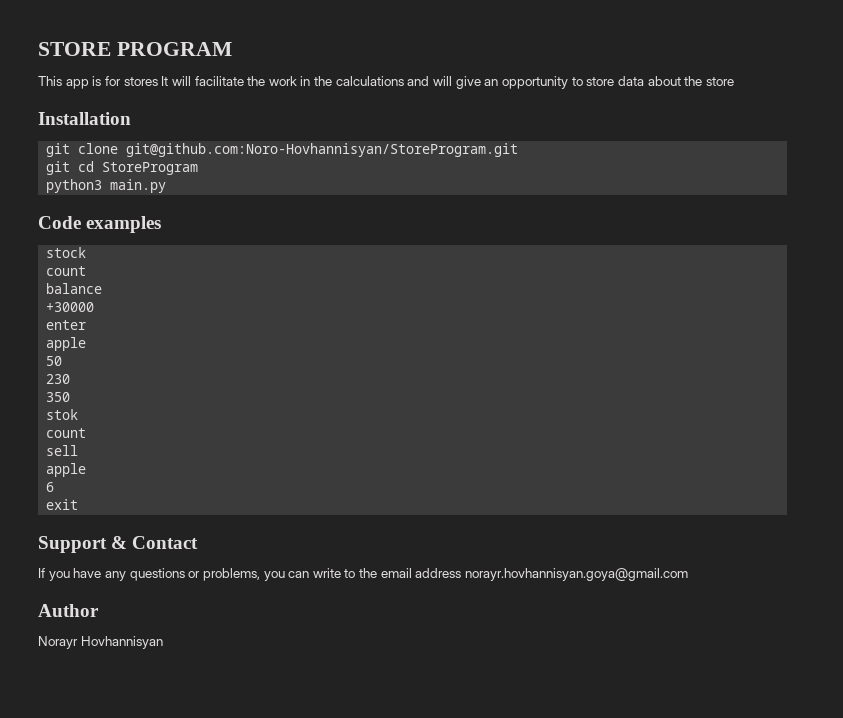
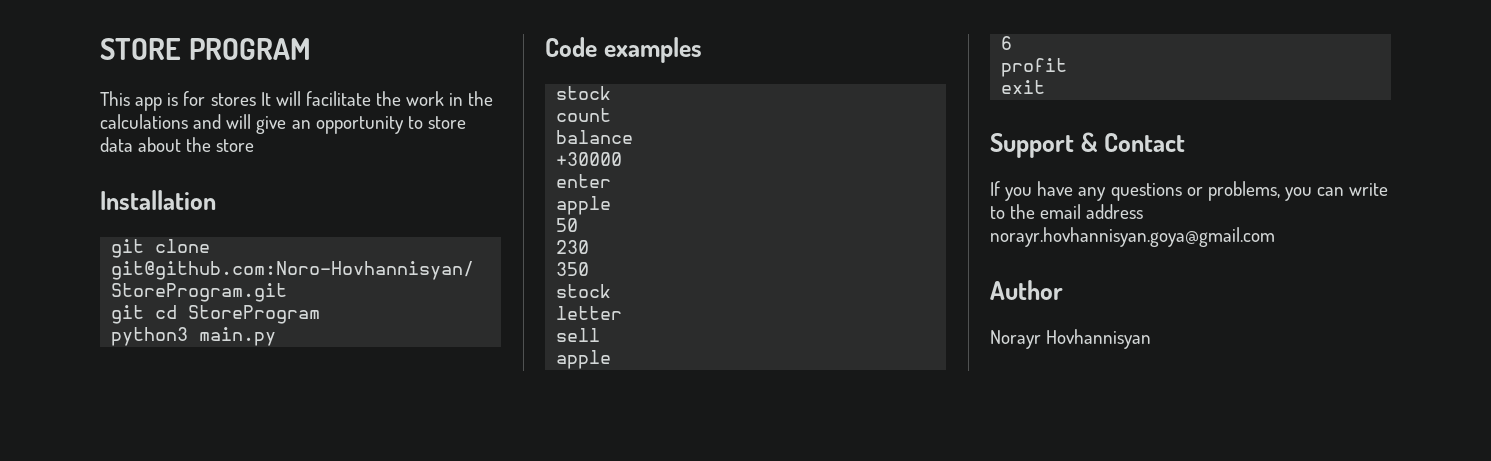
[46,409,79,420] [46,428,87,438] stok // count -> [556,284,612,298] [556,306,623,320] stock // letter
(55, 487) none -> [1001,58,1068,77] // profit

